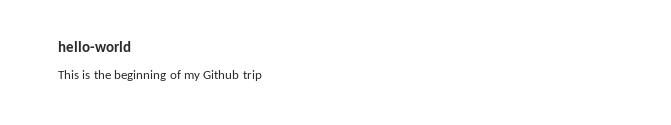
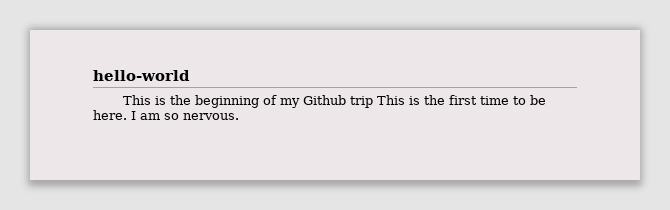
(262, 75) none -> [376,95,546,105] [93,110,239,120] This is the first time to be here. I am so nervous.

